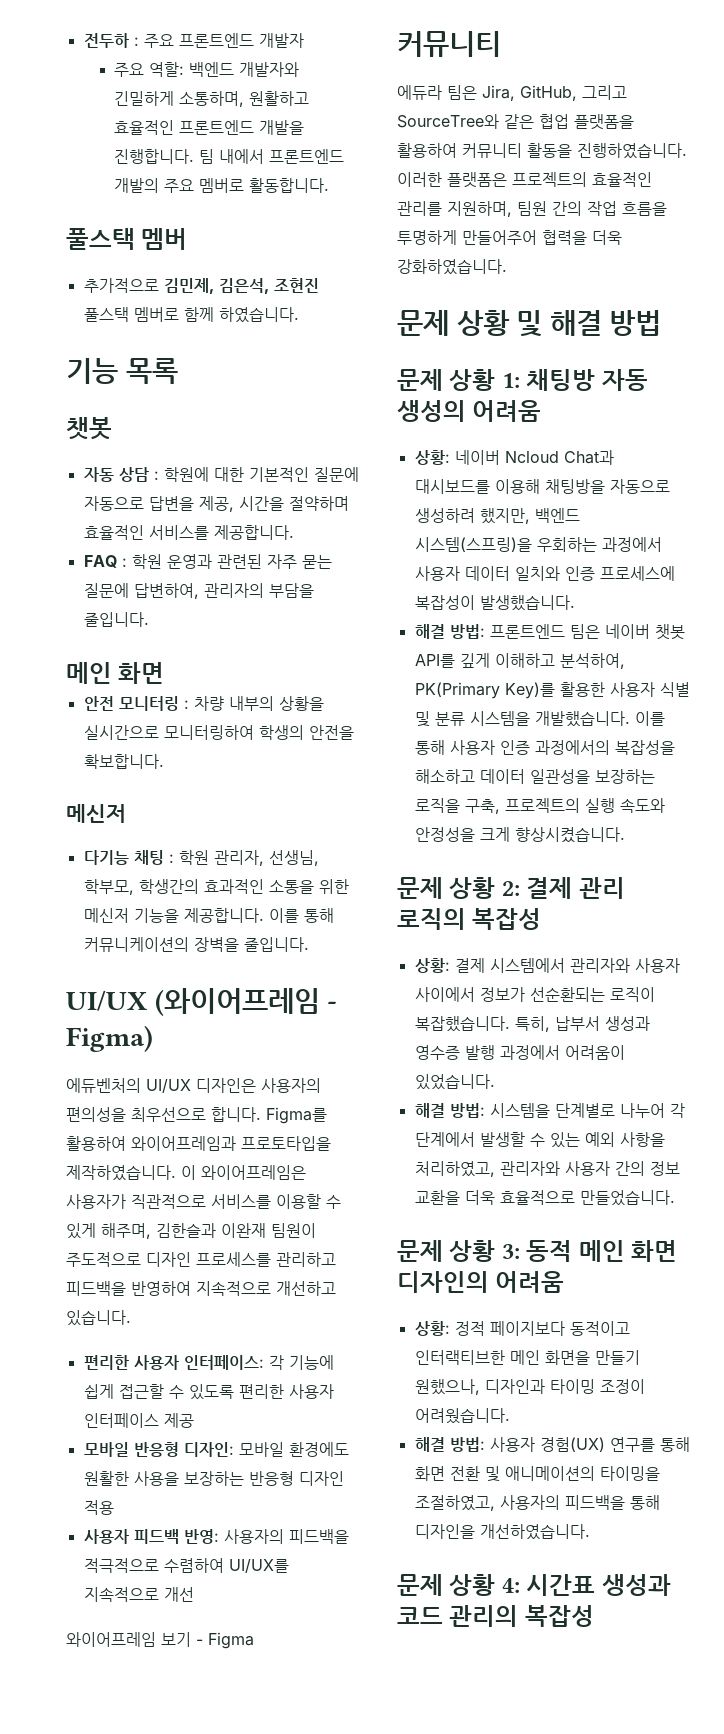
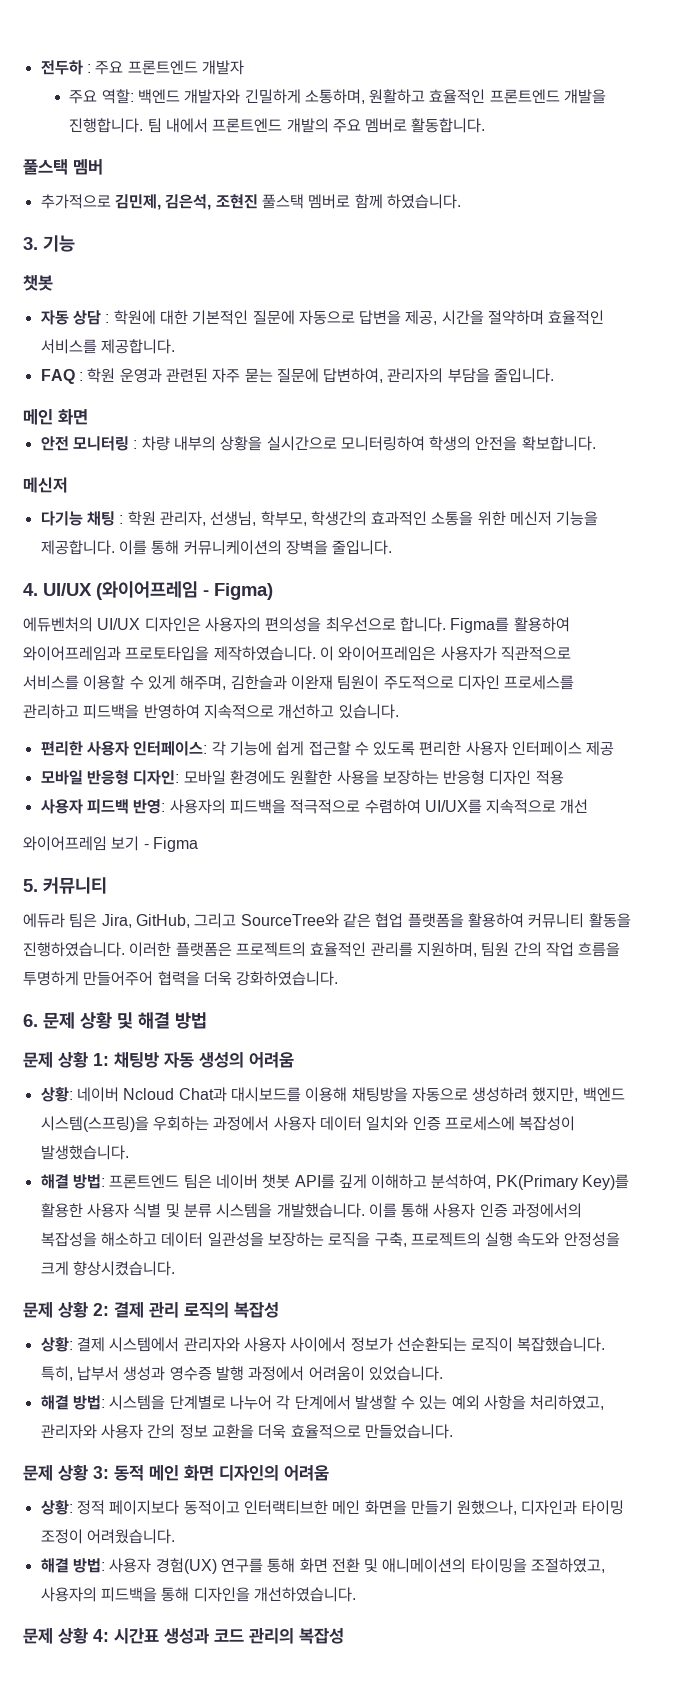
(299, 315) none -> [23,237,38,250] 3.
[125,358,178,384] 목록 -> (75, 243) none
(309, 944) none -> [23,583,38,596] 4.
(254, 1640) none -> [23,879,38,892] 5.
(507, 267) none -> [23,1014,38,1027] 6.

